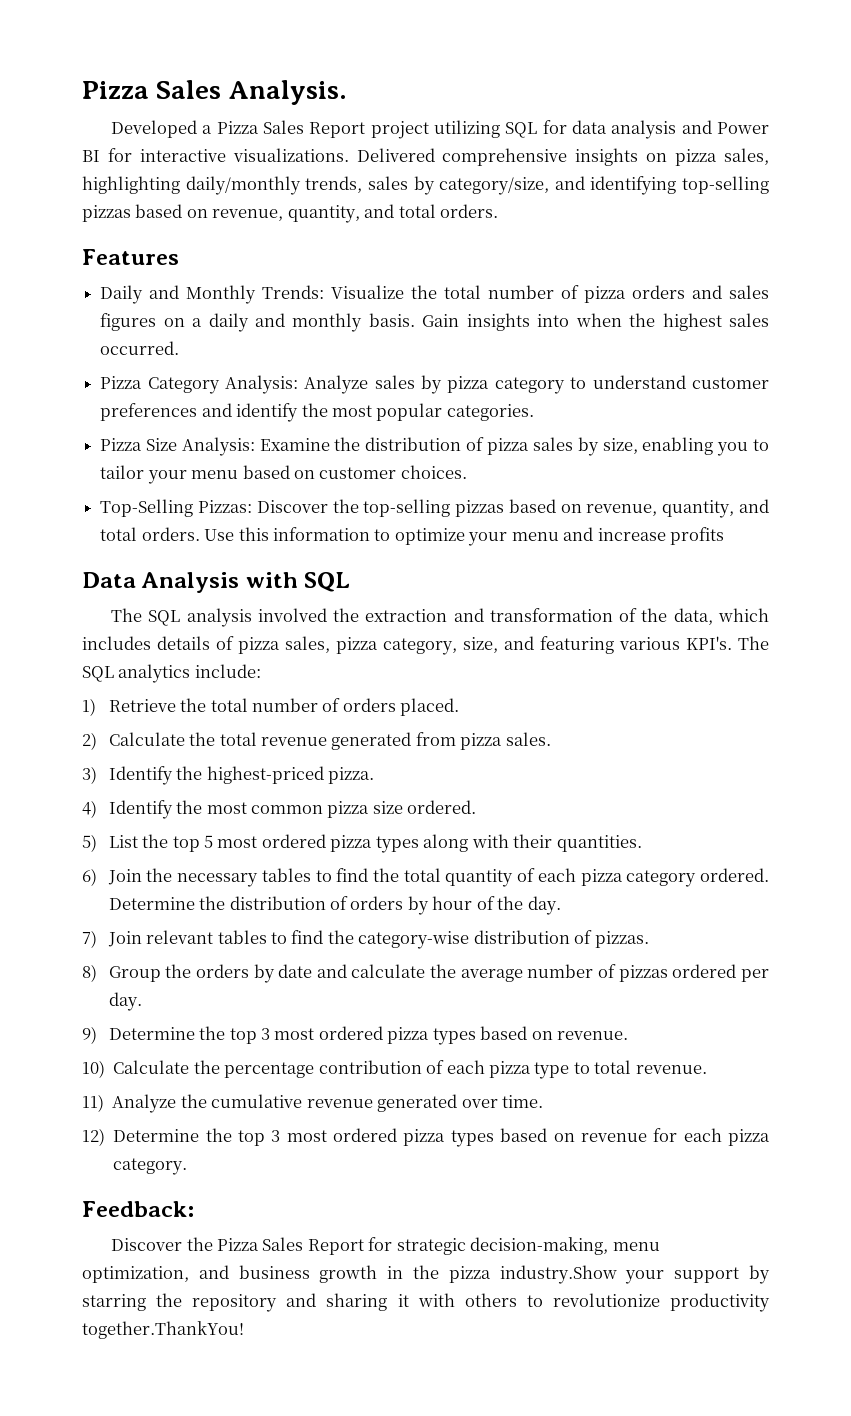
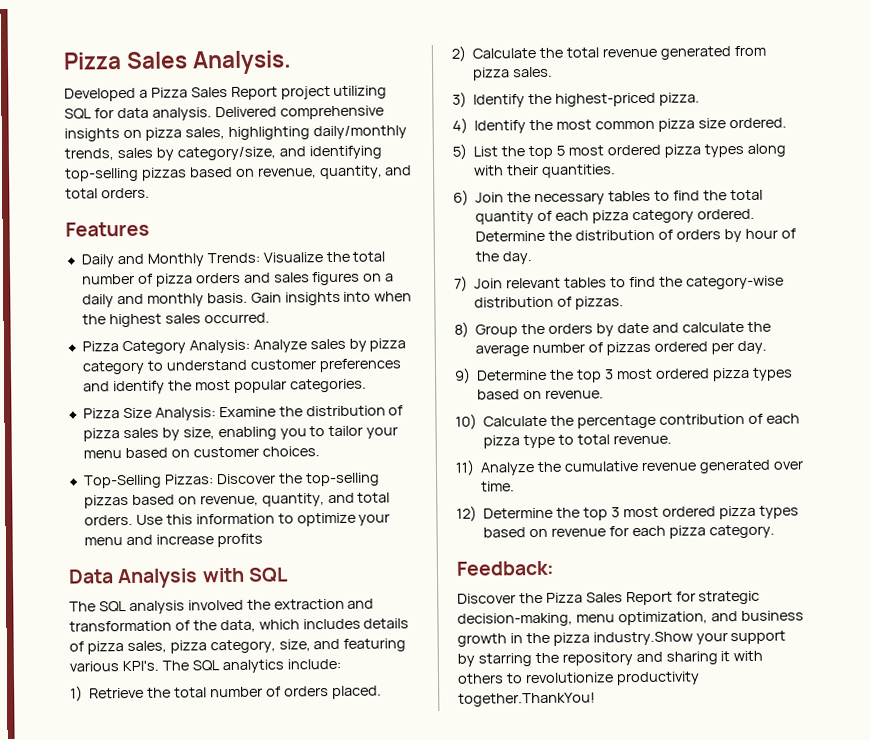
[611,120,769,139] [82,148,349,162] analysis and Power BI for interactive visualizations. -> [151,107,212,121] analysis.

